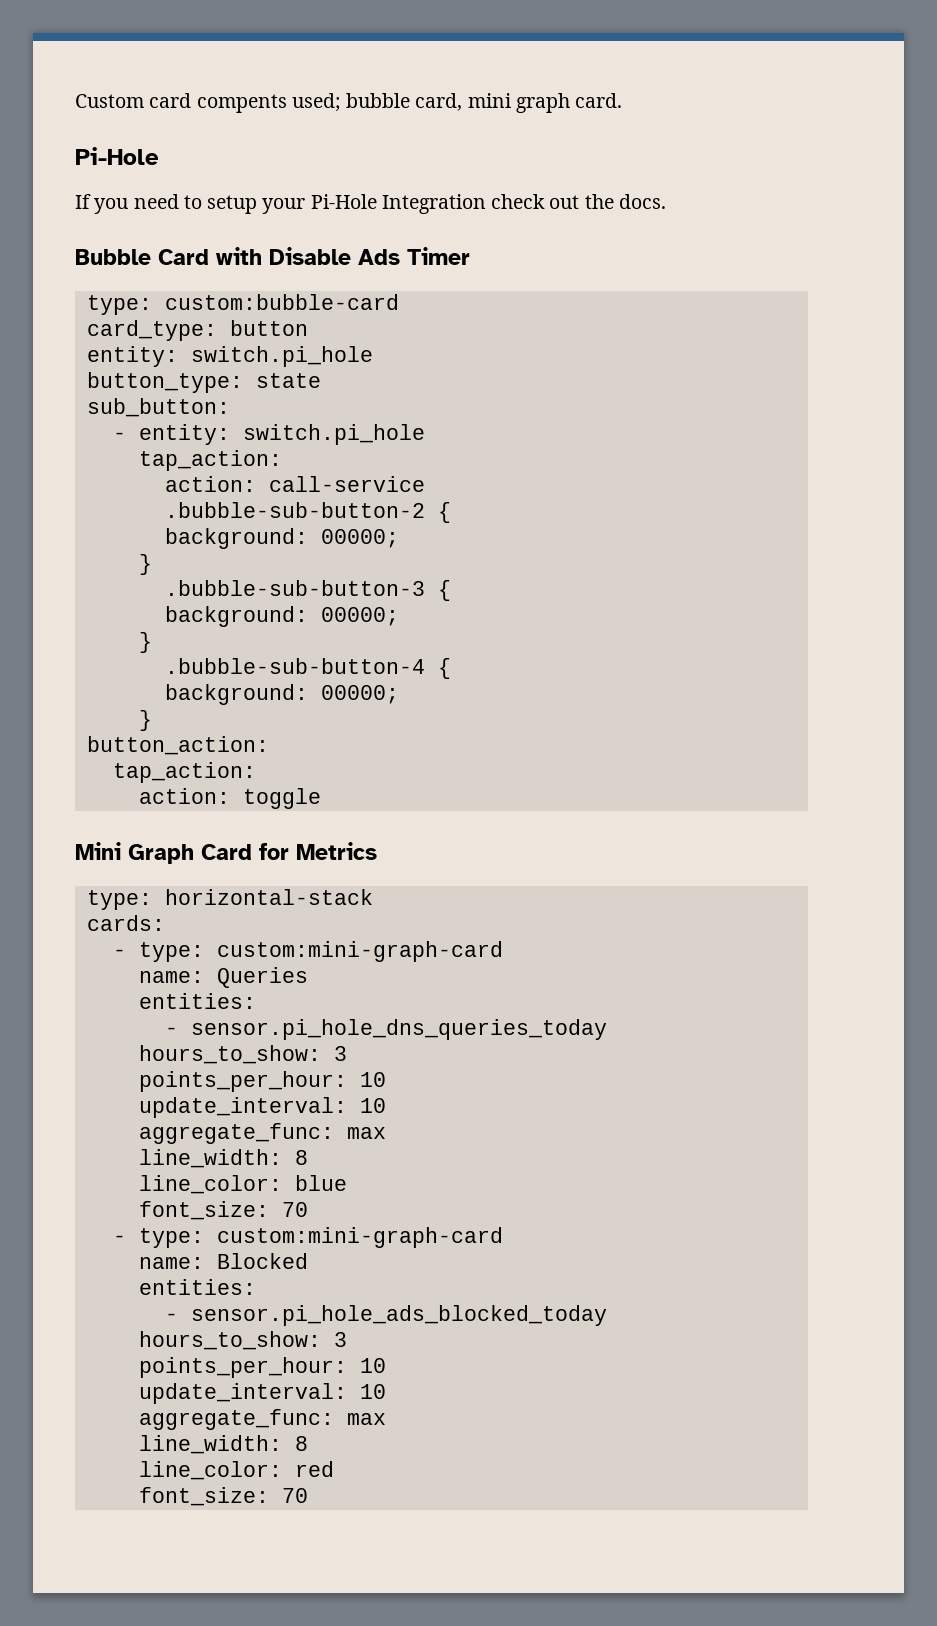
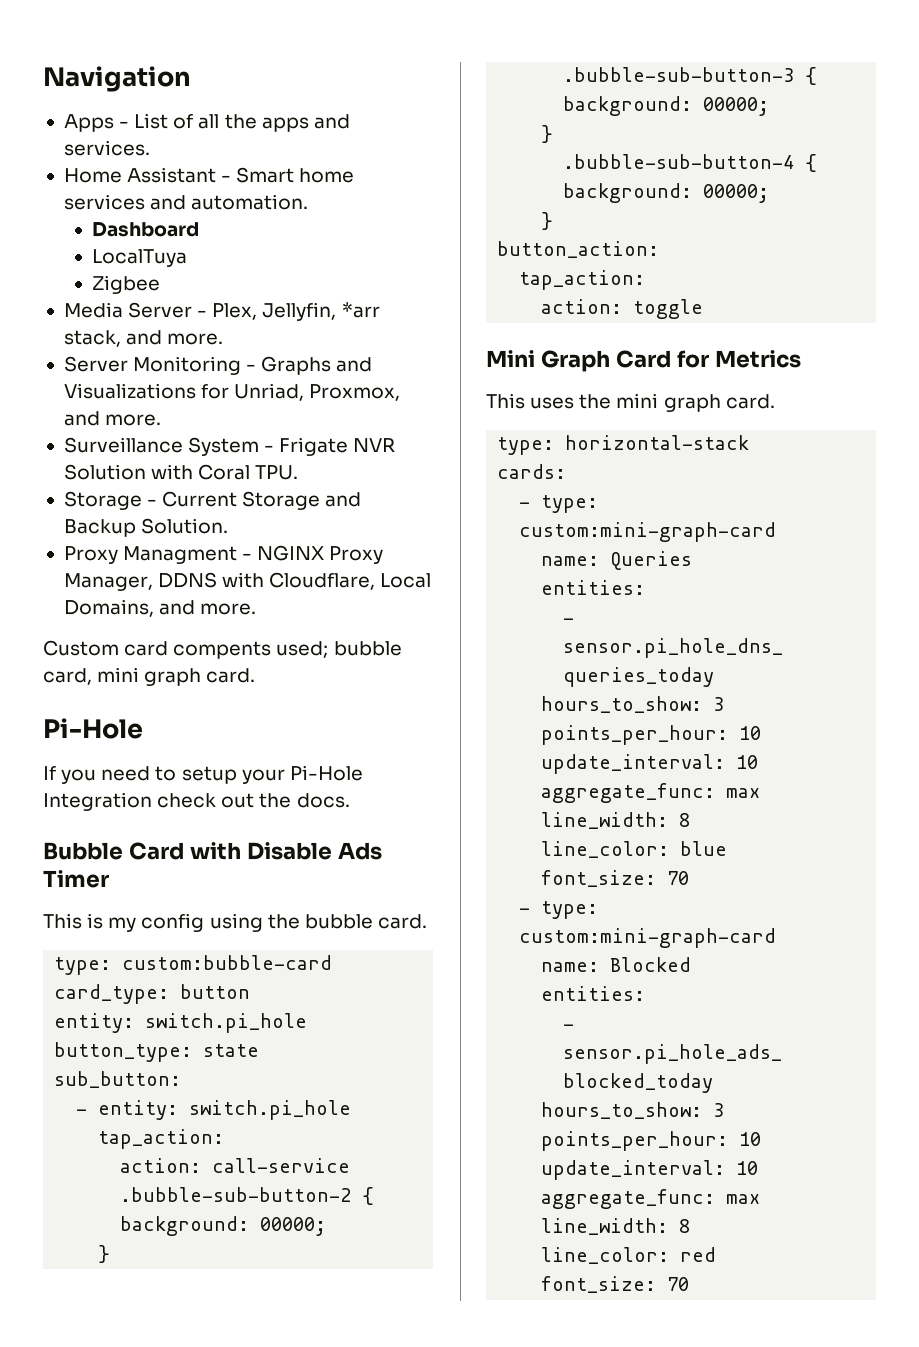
(75, 101) none -> [43,66,191,92] [63,113,350,132] [63,140,150,156] [63,167,355,183] [63,194,309,210] [92,222,200,237] [92,249,188,267] [92,275,161,294] [63,302,380,321] [63,330,224,347] [63,356,373,375] [63,383,401,401] [63,411,162,426] [63,437,396,456] [63,464,299,480] [63,491,362,510] [63,518,229,537] [63,545,384,564] [63,572,432,591] [63,599,257,617] Navigation // Apps - List of all the apps and services. // Home Assistant - Smart home services and automation. // Dashboard // LocalTuya // Zigbee // Media Server - Plex, Jellyfin, *arr stack, and more. // Server Monitoring - Graphs and Visualizations for Unriad, Proxmox, and more. // Surveillance System - Frigate NVR Solution with Coral TPU. // Storage - Current Storage and Backup Solution. // Proxy Managment - NGINX Proxy Manager, DDNS with Cloudflare, Local Domains, and more. //
(470, 256) none -> [43,913,427,932] // This is my config using the bubble card.
(377, 851) none -> [486,393,775,412] // This uses the mini graph card.

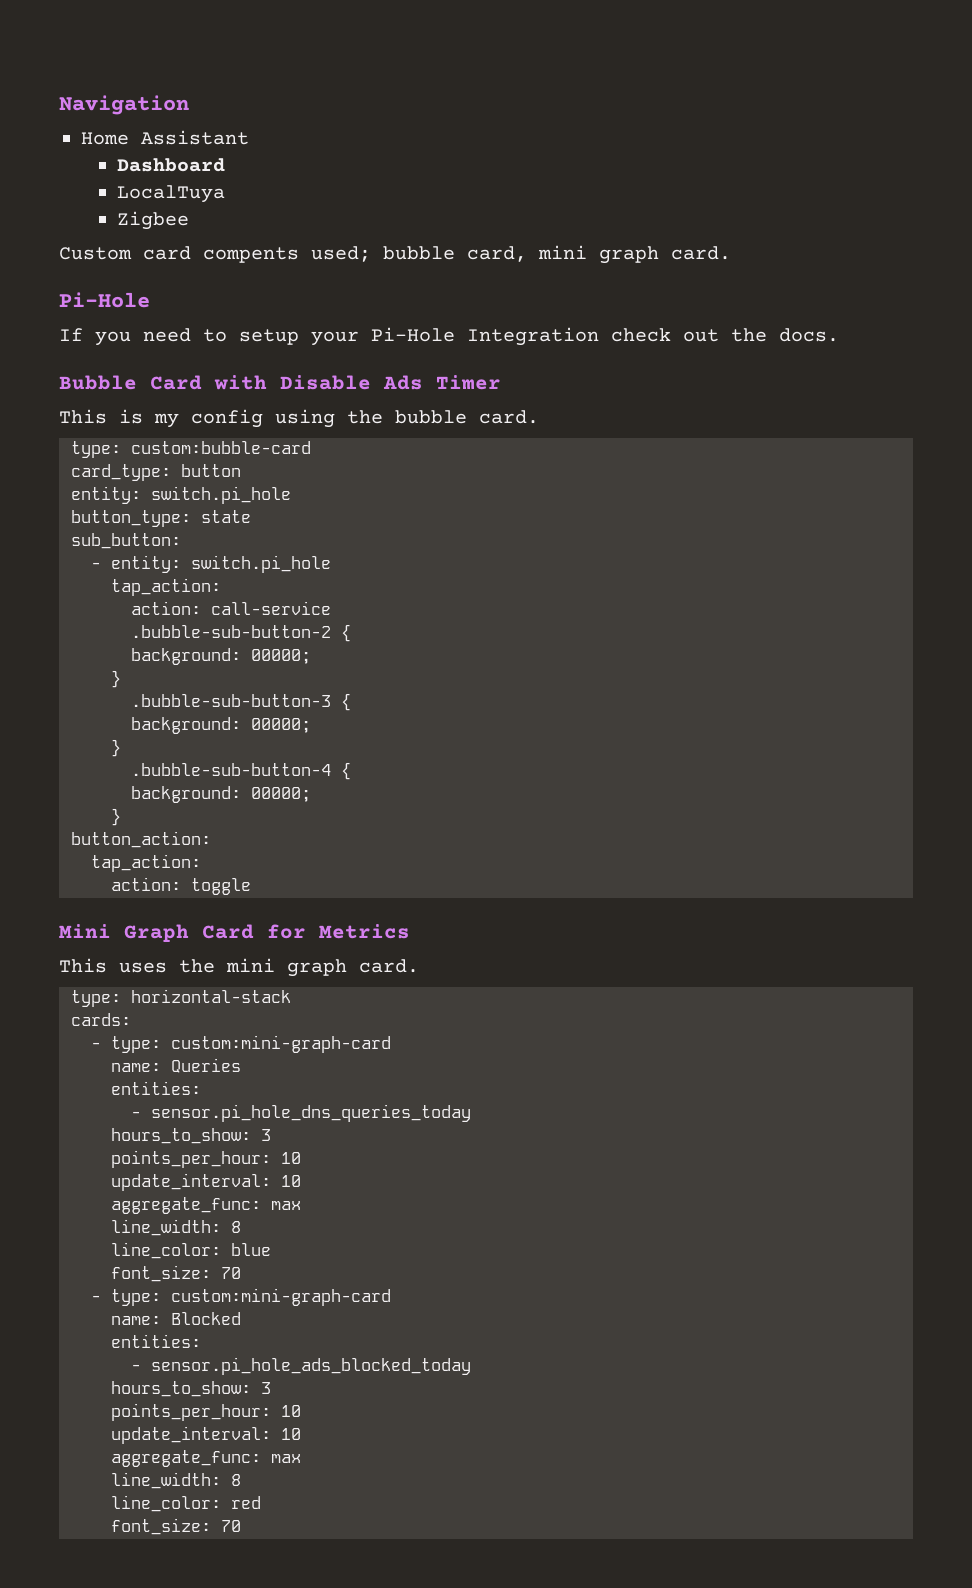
[63,113,350,132] [63,140,150,156] [63,167,355,183] [63,194,309,210] [92,222,200,237] [92,249,188,267] [92,275,161,294] [63,302,380,321] [63,330,224,347] [63,356,373,375] [63,383,401,401] [63,411,162,426] [63,437,396,456] [63,464,299,480] [63,491,362,510] [63,518,229,537] [63,545,384,564] [63,572,432,591] [63,599,257,617] Apps - List of all the apps and services. // Home Assistant - Smart home services and automation. // Dashboard // LocalTuya // Zigbee // Media Server - Plex, Jellyfin, *arr stack, and more. // Server Monitoring - Graphs and Visualizations for Unriad, Proxmox, and more. // Surveillance System - Frigate NVR Solution with Coral TPU. // Storage - Current Storage and Backup Solution. // Proxy Managment - NGINX Proxy Manager, DDNS with Cloudflare, Local Domains, and more. -> [81,130,249,145] [117,158,226,172] [117,185,226,203] [117,211,190,230] Home Assistant // Dashboard // LocalTuya // Zigbee

